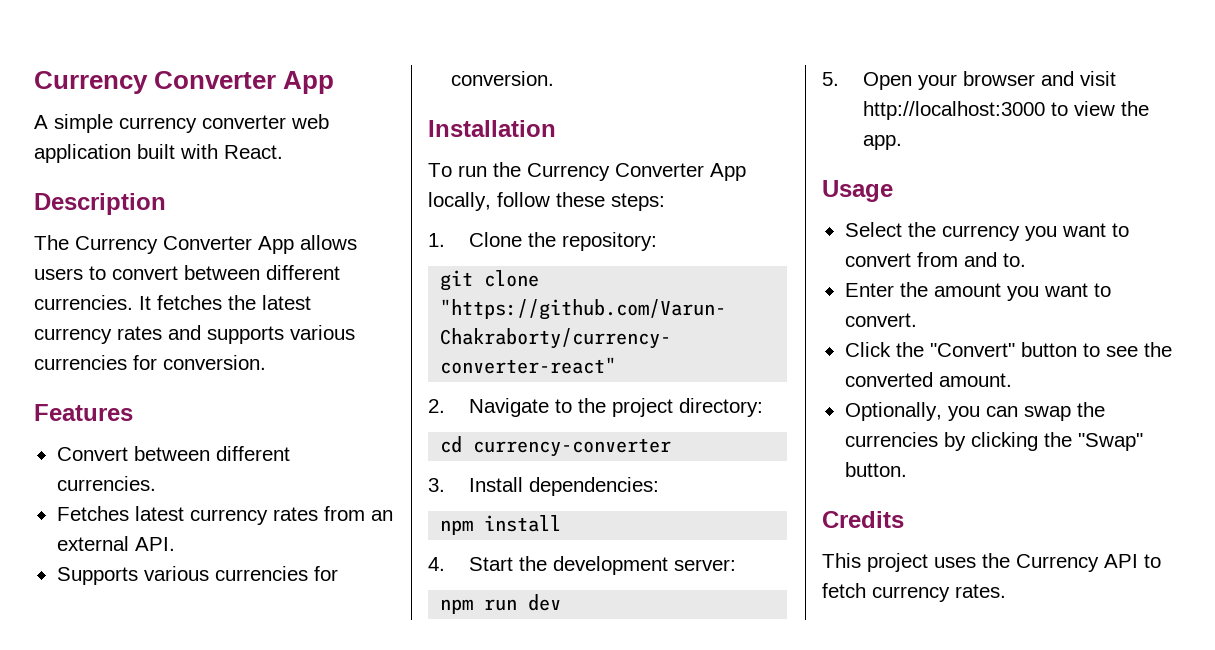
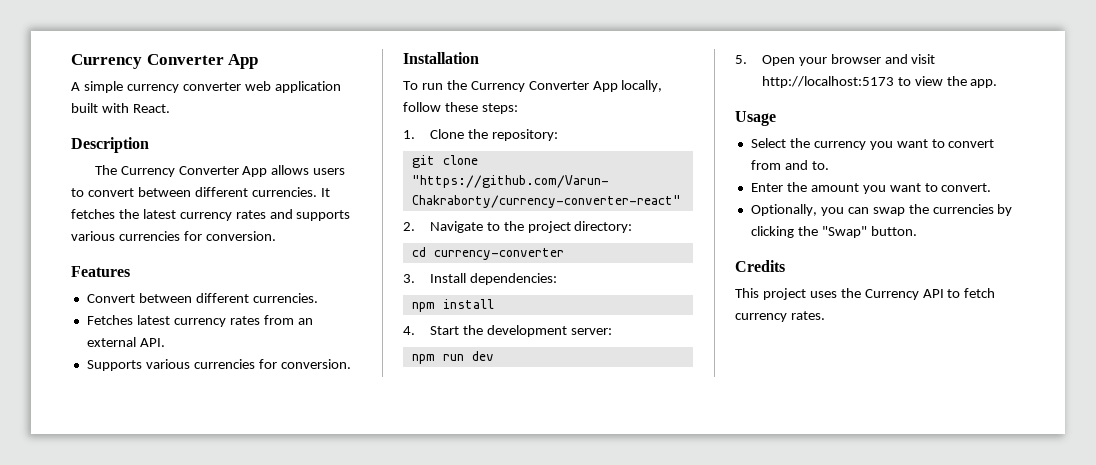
[862,101,1045,120] http://localhost:3000 -> [761,76,894,88] http://localhost:5173
[844,342,1172,357] [844,372,1012,387] // Click the "Convert" button to see the converted amount. -> (992, 187) none

